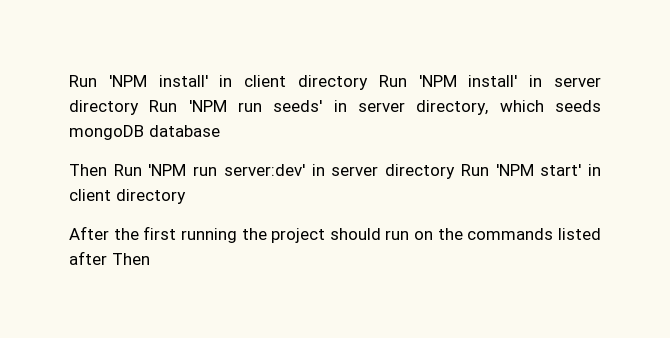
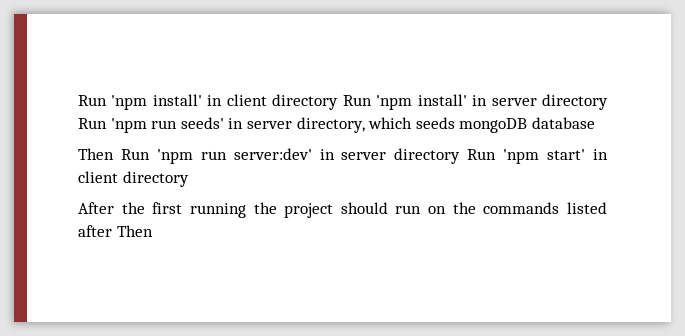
[69,75,147,87] Run 'NPM -> [78,95,148,110] Run 'npm
[418,75,457,87] 'NPM -> [376,95,413,110] 'npm
[188,100,227,112] 'NPM -> [110,118,147,133] 'npm
[148,164,187,176] 'NPM -> [156,149,193,164] 'npm
[495,164,534,176] 'NPM -> [503,149,540,164] 'npm

